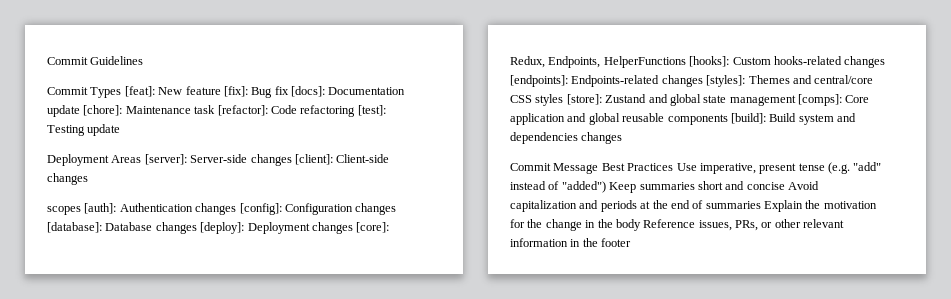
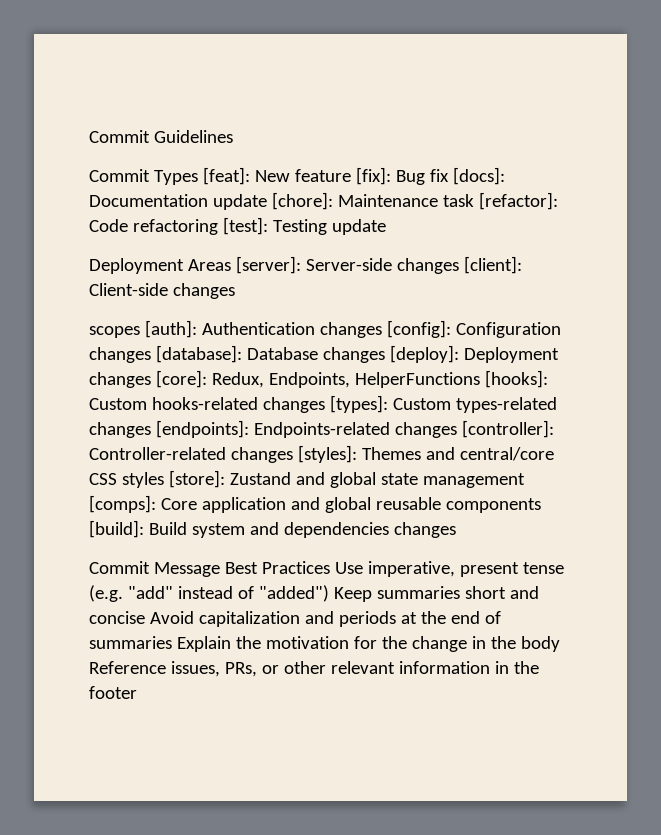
[510,75,660,87] [endpoints]: Endpoints-related -> [329,395,557,413] [89,420,554,438] [89,447,226,460] [types]: Custom types-related changes [endpoints]: Endpoints-related changes [controller]: Controller-related

